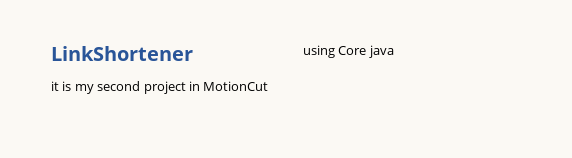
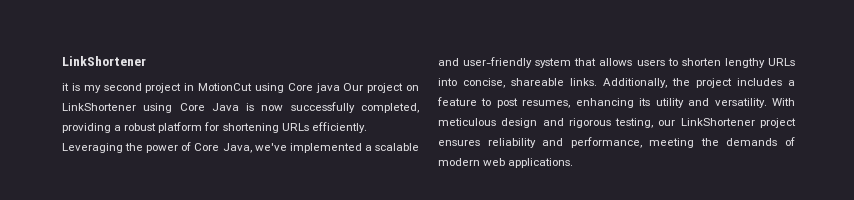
(394, 51) none -> [343,83,419,93] [62,102,419,113] [62,122,367,133] [62,142,419,153] [438,57,795,68] [438,78,795,88] [437,97,795,108] [438,118,796,128] [438,137,795,148] [438,158,574,168] Our project on LinkShortener using Core Java is now successfully completed, providing a robust platform for shortening URLs efficiently. Leveraging the power of Core Java, we've implemented a scalable and user-friendly system that allows users to shorten lengthy URLs into concise, shareable links. Additionally, the project includes a feature to post resumes, enhancing its utility and versatility. With meticulous design and rigorous testing, our LinkShortener project ensures reliability and performance, meeting the demands of modern web applications.

